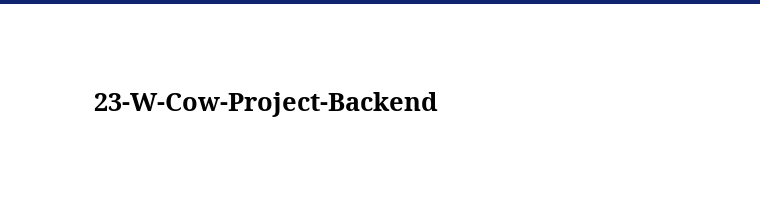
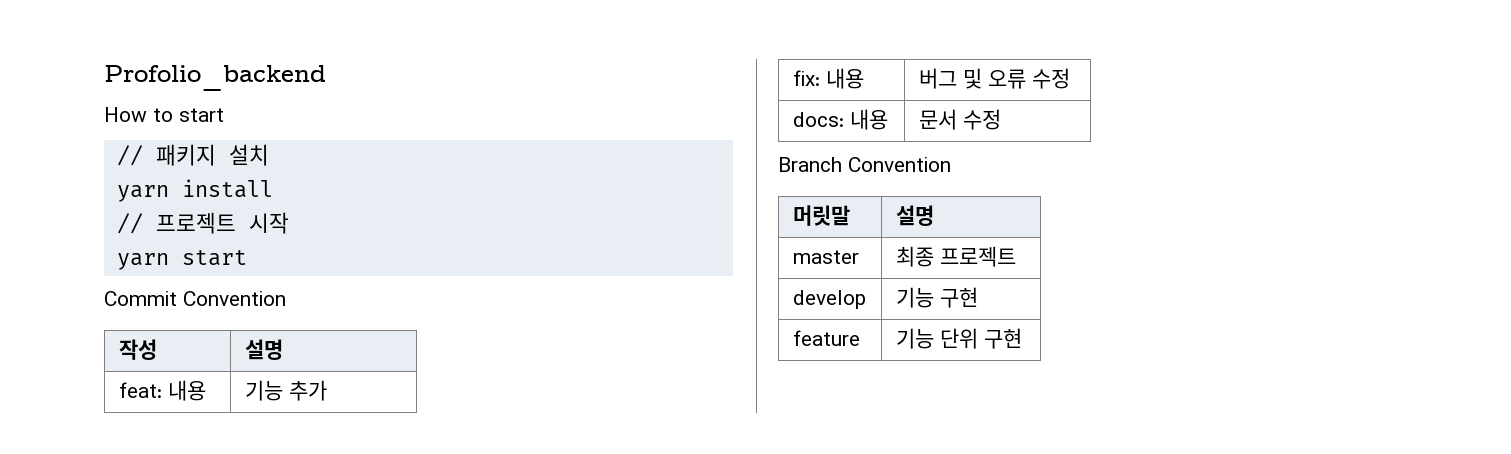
[94,92,438,117] 23-W-Cow-Project-Backend -> [104,65,326,91] [104,107,224,122] [116,144,269,166] [116,179,273,202] [116,212,289,234] [116,250,247,270] [104,291,286,306] [118,339,157,360] [244,339,283,360] [118,380,206,401] [244,380,327,401] [792,68,864,89] [918,68,1070,89] [792,109,888,130] [918,109,1001,130] [778,157,951,172] [792,205,850,226] [895,205,934,226] [792,250,859,264] [895,246,1016,267] [792,290,866,309] [895,287,978,308] [792,330,860,346] [895,328,1022,349] Profolio_backend // How to start // // 패키지 설치 // yarn install // // 프로젝트 시작 // yarn start // Commit Convention // 작성 | 설명 // feat: 내용 | 기능 추가 // fix: 내용 | 버그 및 오류 수정 // docs: 내용 | 문서 수정 // Branch Convention // 머릿말 | 설명 // master | 최종 프로젝트 // develop | 기능 구현 // feature | 기능 단위 구현

